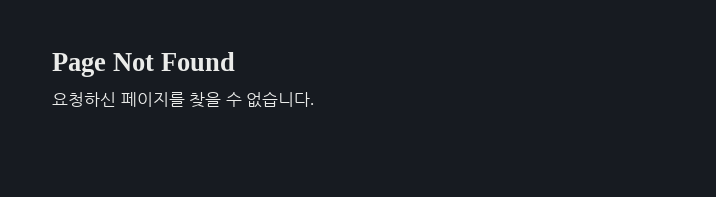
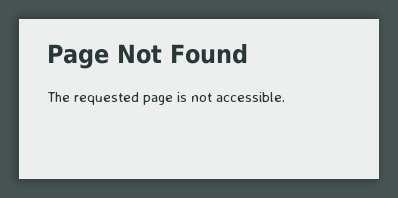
[52,91,315,108] 요청하신 페이지를 찾을 수 없습니다. -> [47,92,285,105] The requested page is not accessible.

